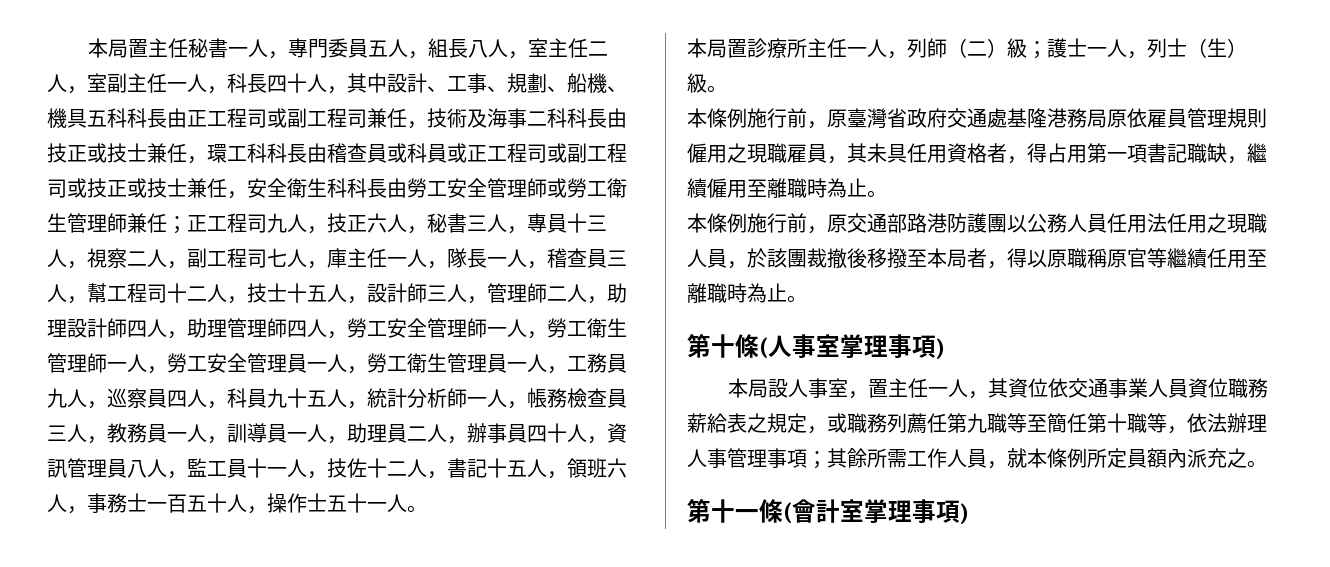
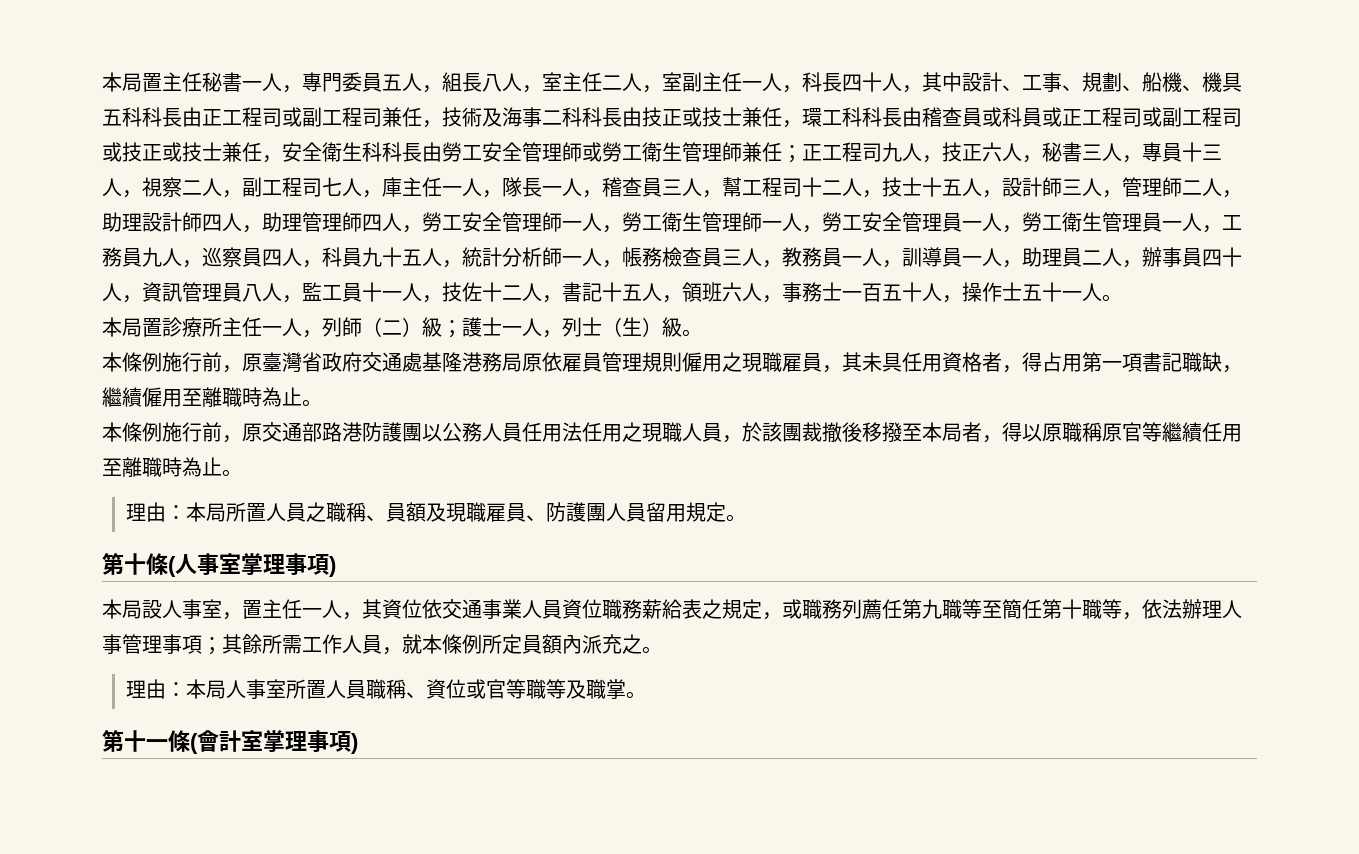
(807, 299) none -> [125,502,746,522] // 理由：本局所置人員之職稱、員額及現職雇員、防護團人員留用規定。
(1267, 464) none -> [125,679,646,699] // 理由：本局人事室所置人員職稱、資位或官等職等及職掌。

